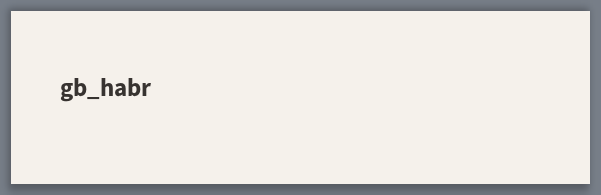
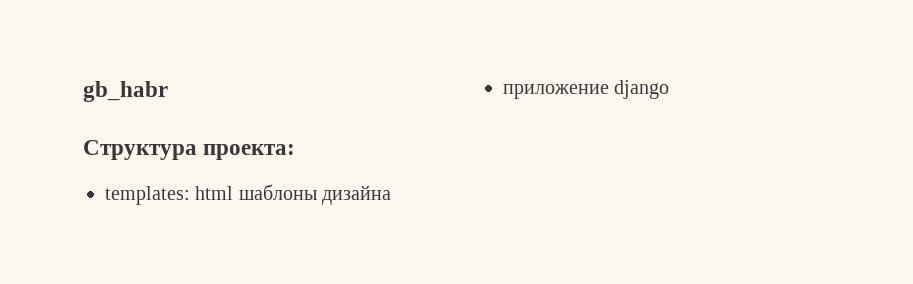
(151, 90) none -> [83,140,296,160] [105,184,392,205] [503,80,670,99] // Структура проекта: // templates: html шаблоны дизайна // приложение django

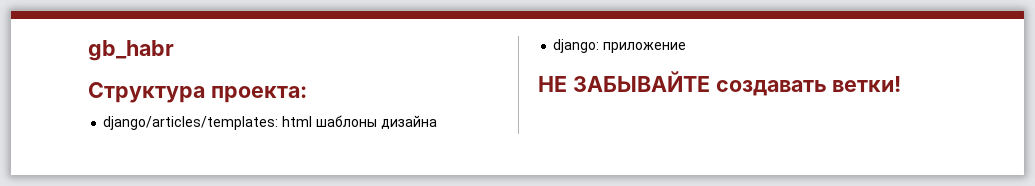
[105,186,190,205] templates: -> [103,116,279,130] django/articles/templates:
(392, 195) none -> [553,39,600,53] django:
[614,80,670,99] django -> [538,71,902,96] // НЕ ЗАБЫВАЙТЕ создавать ветки!

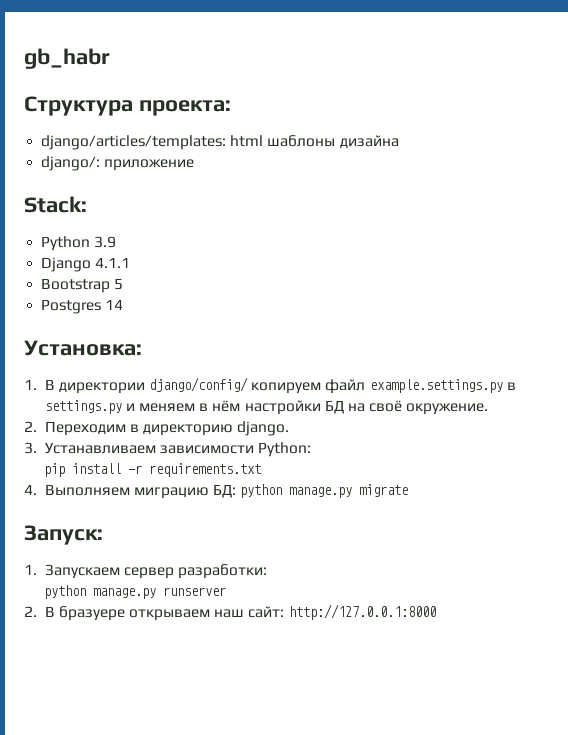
[553,39,600,53] django: -> [41,156,101,171] django/:
[538,71,902,96] НЕ ЗАБЫВАЙТЕ создавать ветки! -> [24,196,87,213] [41,236,117,251] [41,257,131,272] [41,278,124,293] [41,299,124,314] [24,340,142,356] [24,377,516,394] [44,400,489,415] [24,421,290,436] [24,442,312,457] [43,463,261,477] [24,484,409,499] [24,525,103,545] [24,564,268,579] [43,585,226,599] [24,604,436,621] Stack: // Python 3.9 // Django 4.1.1 // Bootstrap 5 // Postgres 14 // Установка: // 1. В директории django/config/ копируем файл example.settings.py в settings.py и меняем в нём настройки БД на своё окружение. // 2. Переходим в директорию django. // 3. Устанавливаем зависимости Python: // pip install -r requirements.txt // 4. Выполняем миграцию БД: python manage.py migrate // Запуск: // 1. Запускаем сервер разработки: // python manage.py runserver // 2. В бразуере открываем наш сайт: http://127.0.0.1:8000

